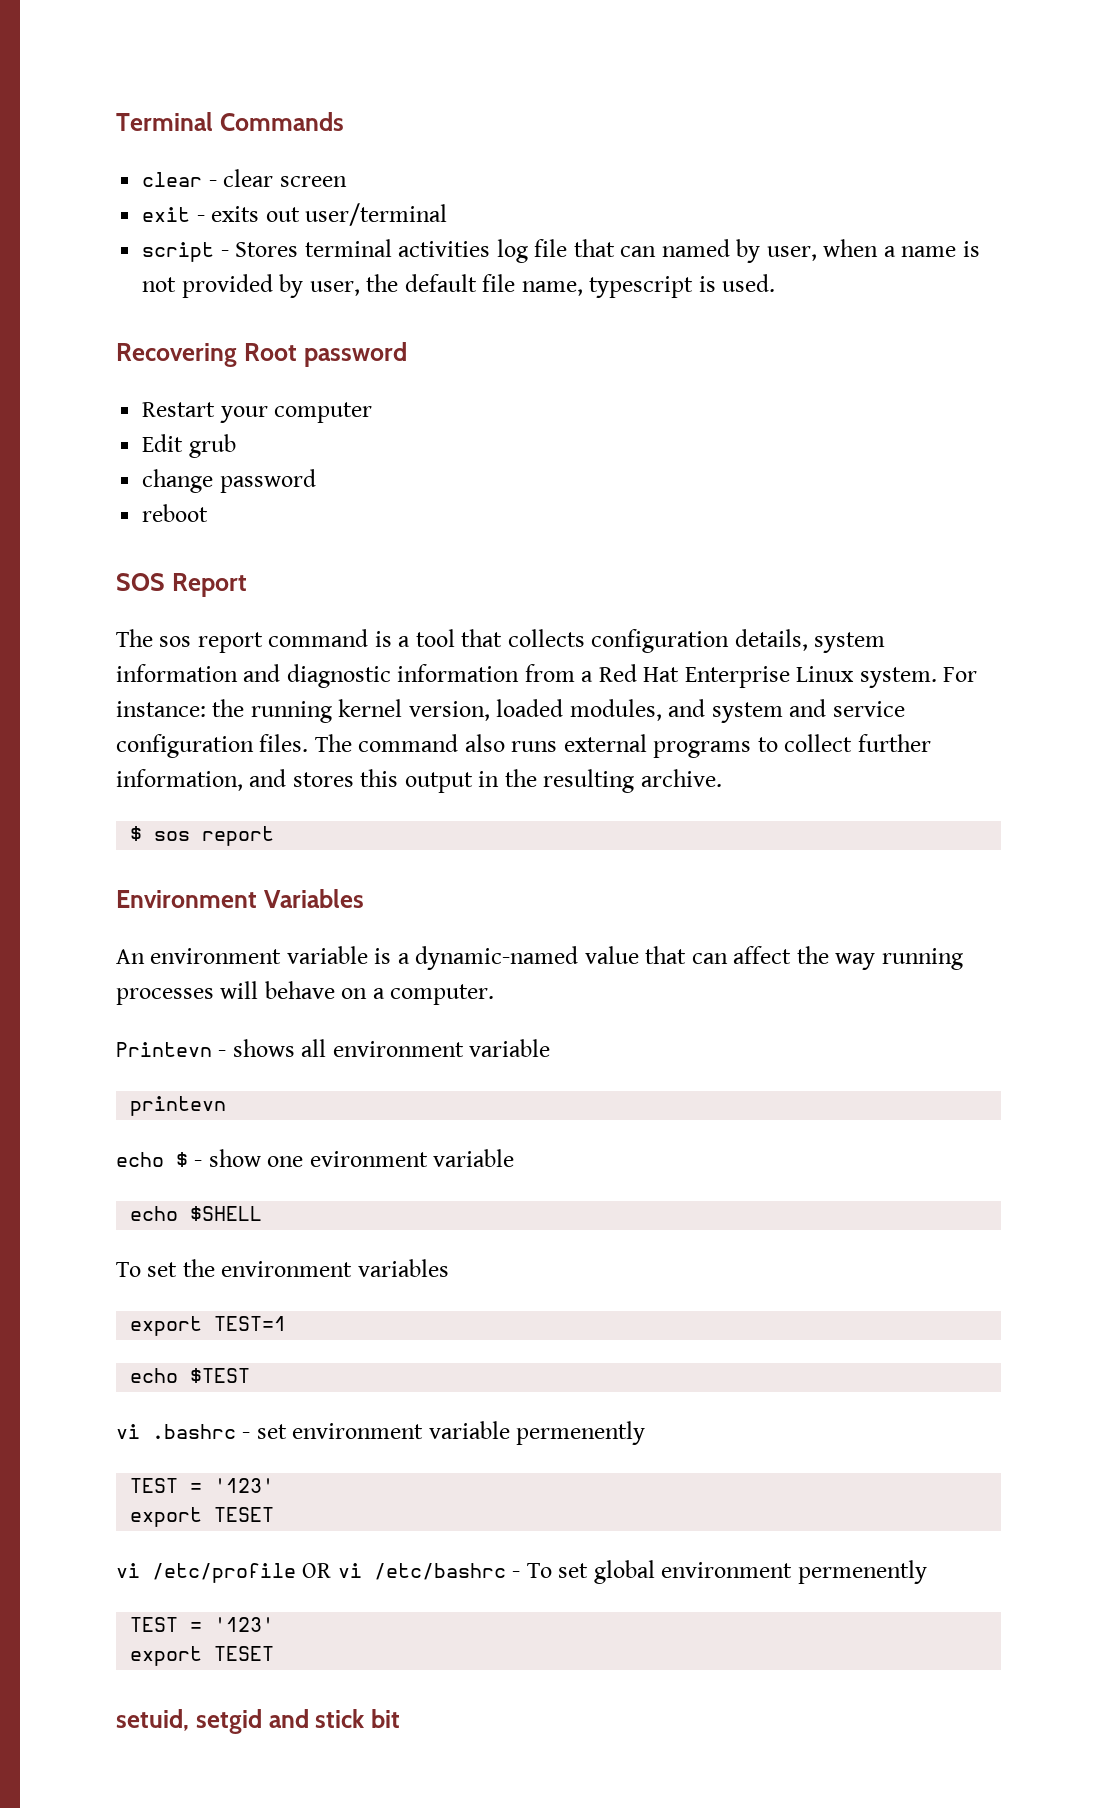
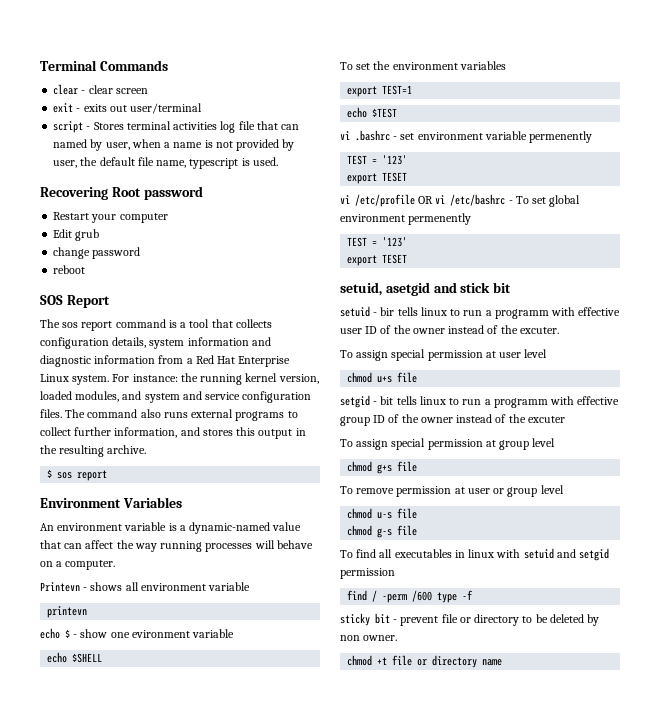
[195,1709,262,1734] setgid -> [385,282,430,296] asetgid
(400, 1718) none -> [340,306,621,319] [340,325,559,334] [340,349,548,361] [347,372,418,383] [340,395,620,408] [340,414,565,426] [340,438,556,450] [347,461,418,474] [340,485,564,497] [347,508,418,519] [347,525,418,538] [340,548,610,561] [340,568,395,579] [347,590,474,603] [340,613,600,626] [340,635,398,641] [347,655,503,668] // setuid - bir tells linux to run a programm with effective user ID of the owner instead of the excuter. // To assign special permission at user level // chmod u+s file // setgid - bit tells linux to run a programm with effective group ID of the owner instead of the excuter // To assign special permission at group level // chmod g+s file // To remove permission at user or group level // chmod u-s file // chmod g-s file // To find all executables in linux with setuid and setgid permission // find / -perm /600 type -f // sticky bit - prevent file or directory to be deleted by non owner. // chmod +t file or directory name

